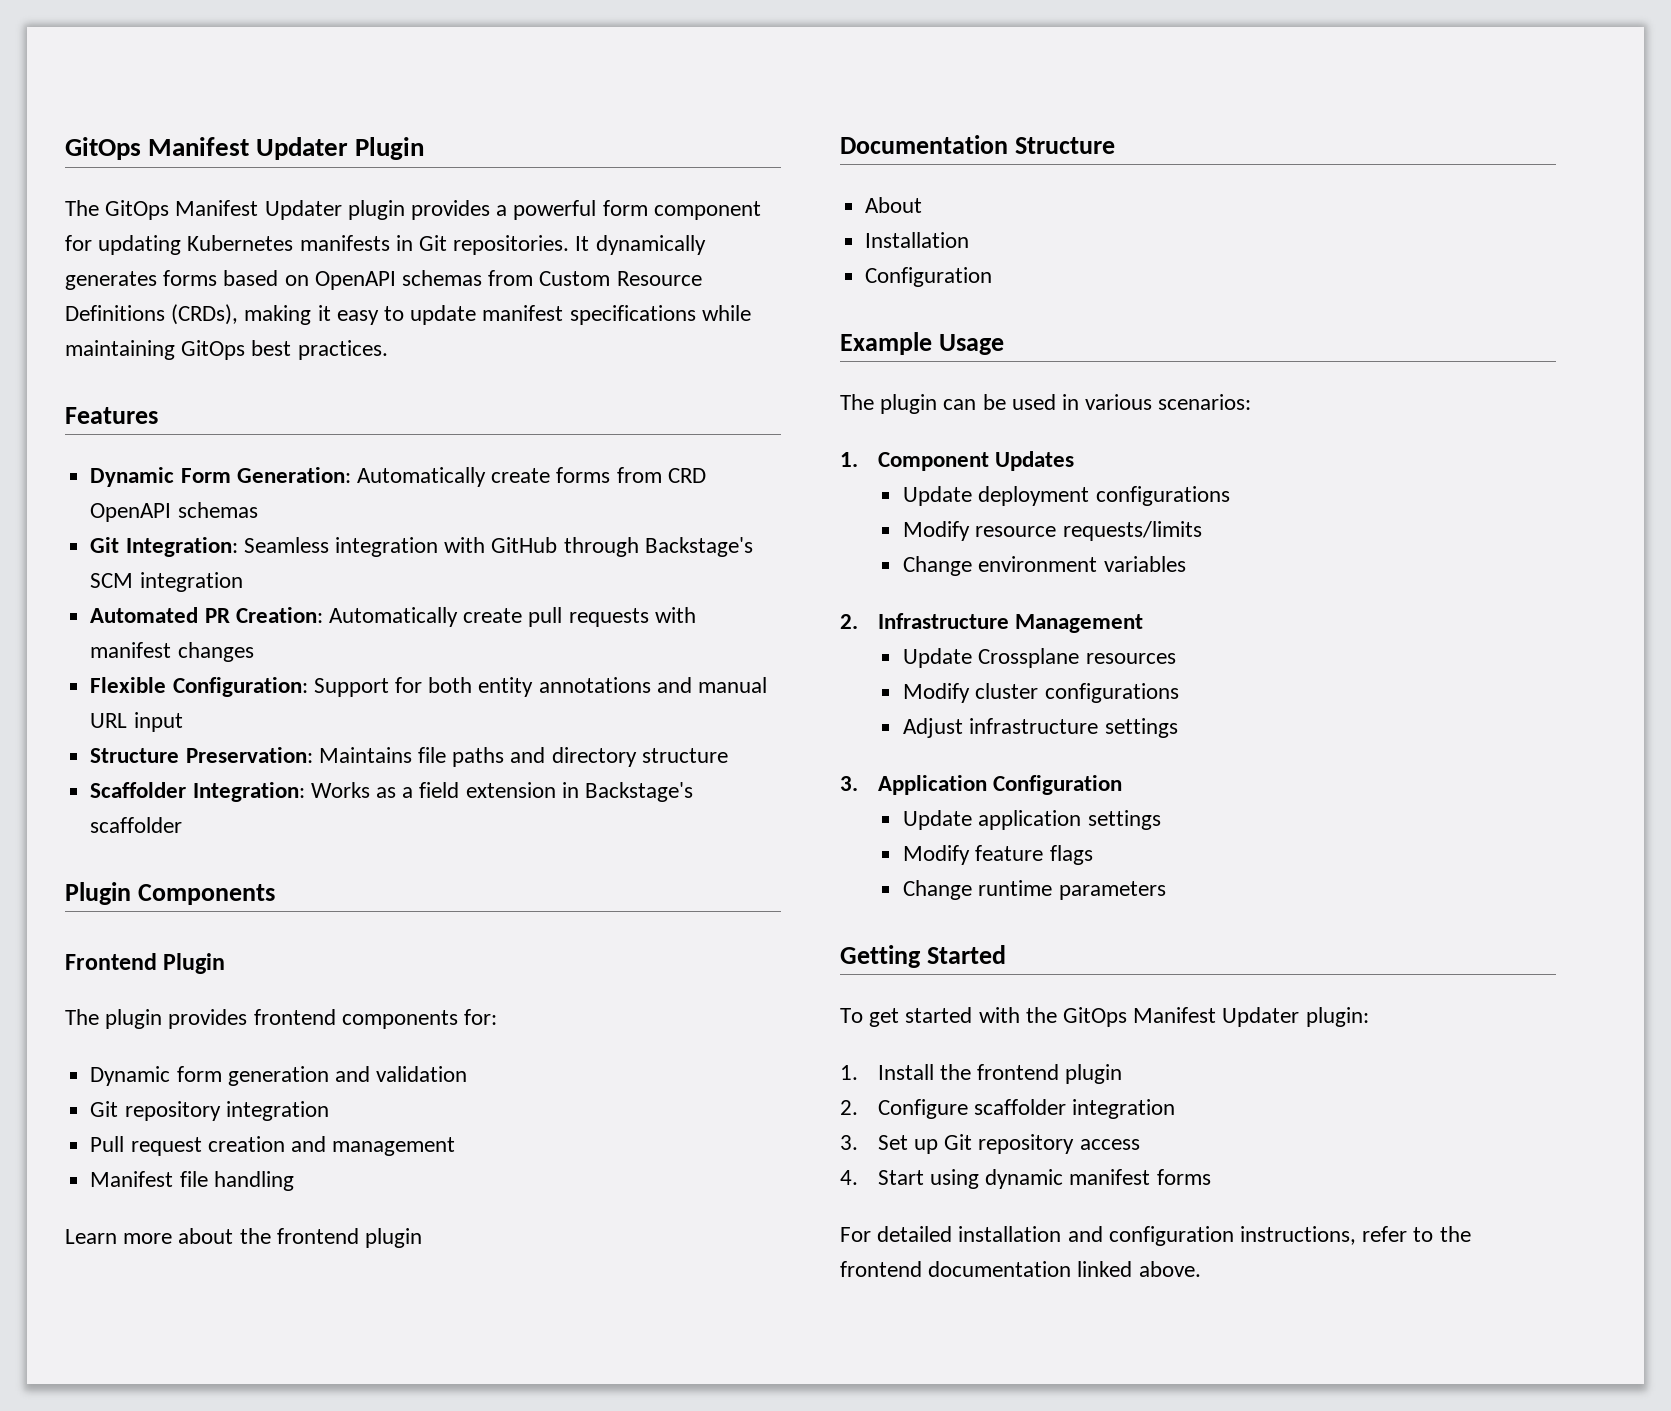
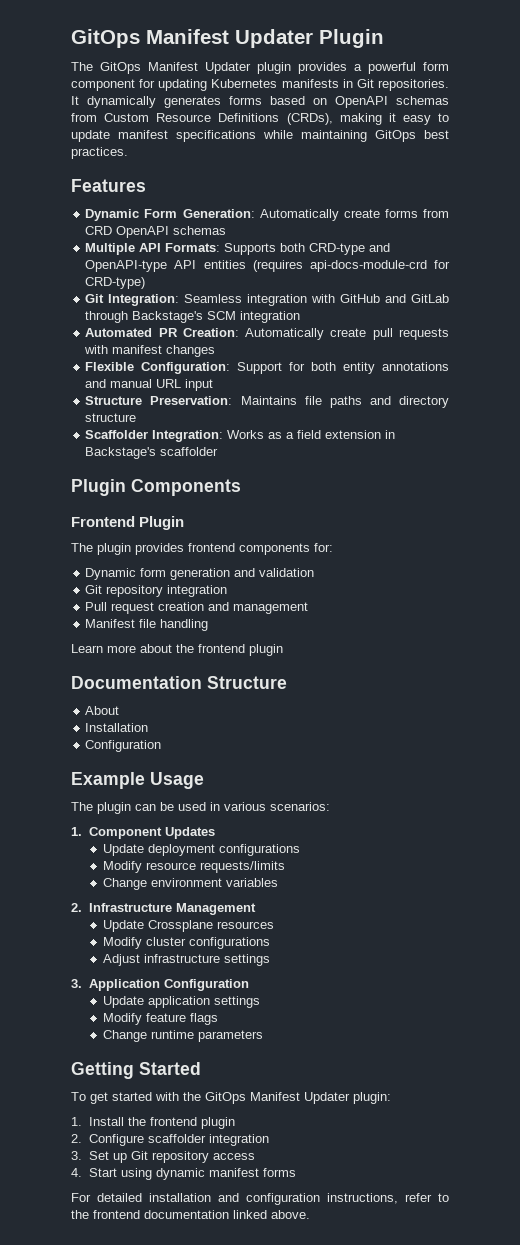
(258, 510) none -> [85,243,391,255] [85,260,450,272] [85,277,146,289] // Multiple API Formats: Supports both CRD-type and OpenAPI-type API entities (requires api-docs-module-crd for CRD-type)
(558, 545) none -> [385,294,449,303] and GitLab

